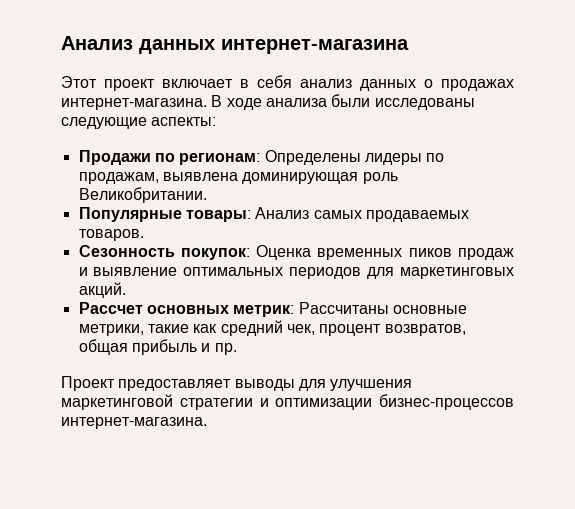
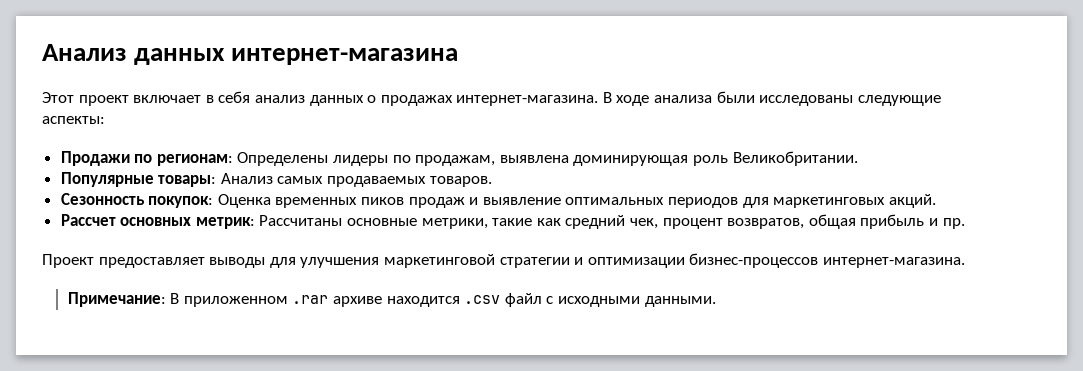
(207, 423) none -> [67,292,716,307] // Примечание: В приложенном .rar архиве находится .csv файл с исходными данными.

